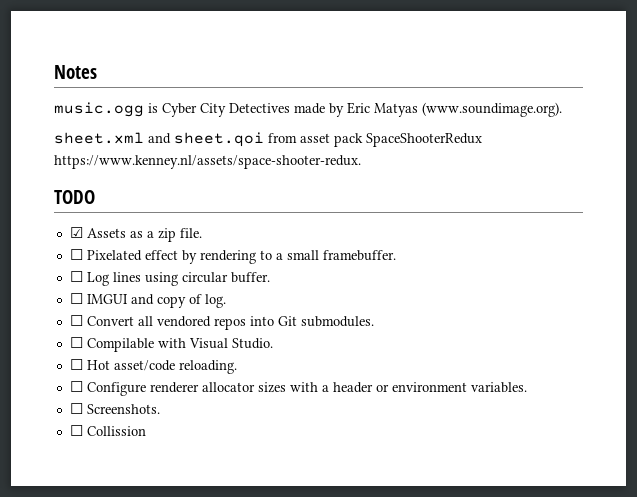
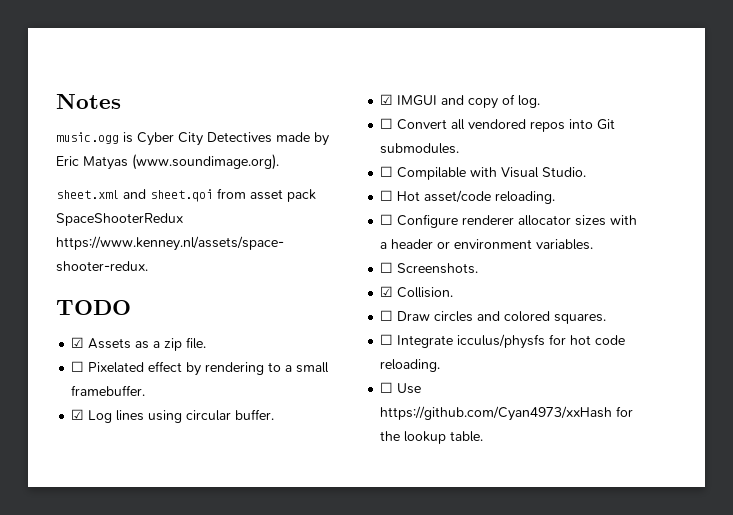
[69,271,83,282] ☐ -> [71,409,85,420] ☑
[69,293,83,304] ☐ -> [380,94,394,105] ☑
[69,425,146,436] // ☐ Collission -> [380,286,454,298] [380,310,607,324] [380,334,626,349] [380,359,441,372] [380,382,422,394] [380,406,634,421] [380,431,484,444] // ☑ Collision. // ☐ Draw circles and colored squares. // ☐ Integrate icculus/physfs for hot code reloading. // ☐ Use https://github.com/Cyan4973/xxHash for the lookup table.

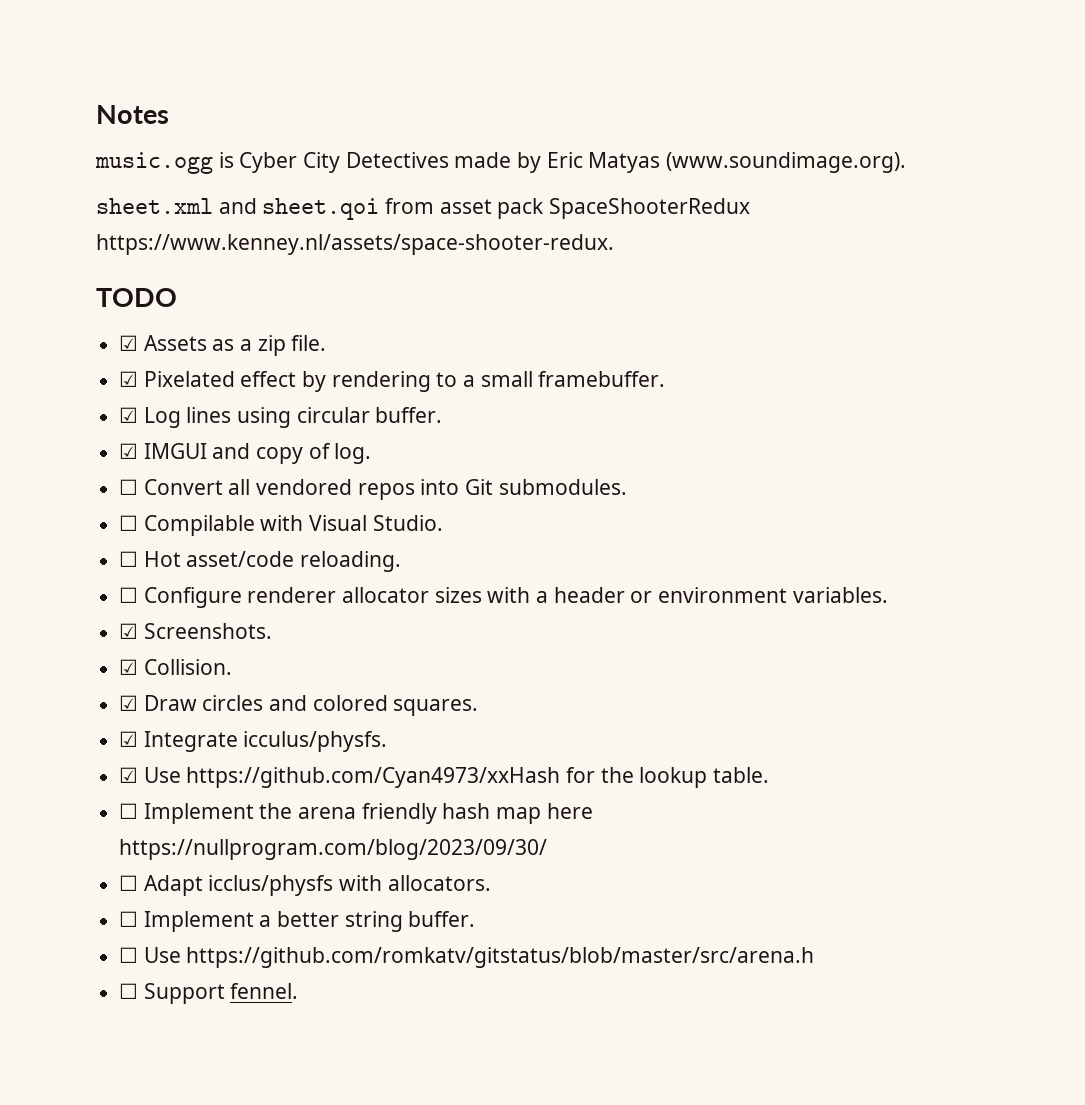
[71,361,85,372] ☐ -> [119,371,139,387] ☑
[380,262,394,273] ☐ -> [119,623,139,639] ☑
[380,310,394,321] ☐ -> [119,695,139,711] ☑
[380,334,626,349] [380,359,441,372] [380,382,394,393] ☐ Integrate icculus/physfs for hot code reloading. // ☐ -> [119,731,388,752] [119,767,139,783] ☑ Integrate icculus/physfs. // ☑
(484, 436) none -> [119,803,593,824] [119,839,548,860] [119,875,491,896] [119,911,476,932] [119,947,815,968] [119,983,299,1004] // ☐ Implement the arena friendly hash map here https://nullprogram.com/blog/2023/09/30/ // ☐ Adapt icclus/physfs with allocators. // ☐ Implement a better string buffer. // ☐ Use https://github.com/romkatv/gitstatus/blob/master/src/arena.h // ☐ Support fennel.

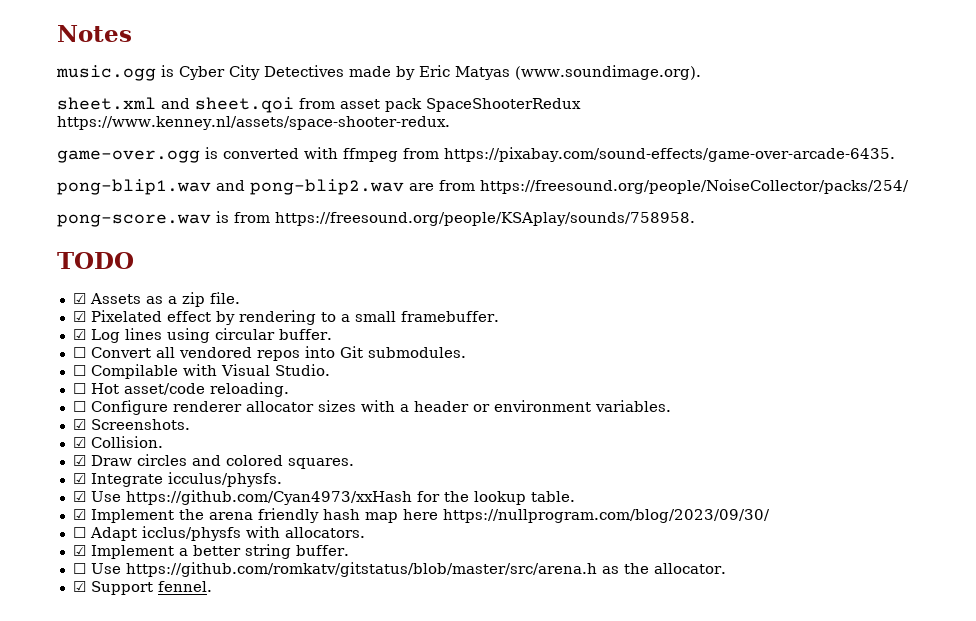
(614, 244) none -> [57,147,895,163] [57,179,909,195] [57,211,695,227] // game-over.ogg is converted with ffmpeg from https://pixabay.com/sound-effects/game-over-arcade-6435. // pong-blip1.wav and pong-blip2.wav are from https://freesound.org/people/NoiseCollector/packs/254/ // pong-score.wav is from https://freesound.org/people/KSAplay/sounds/758958.
[119,443,372,464] // ☑ IMGUI and copy of log. -> (332, 334) none
[119,803,139,819] ☐ -> [72,509,86,520] ☑
[119,911,139,927] ☐ -> [72,545,86,556] ☑
[119,983,139,999] // ☐ -> [601,563,726,574] [72,581,86,592] as the allocator. // ☑

